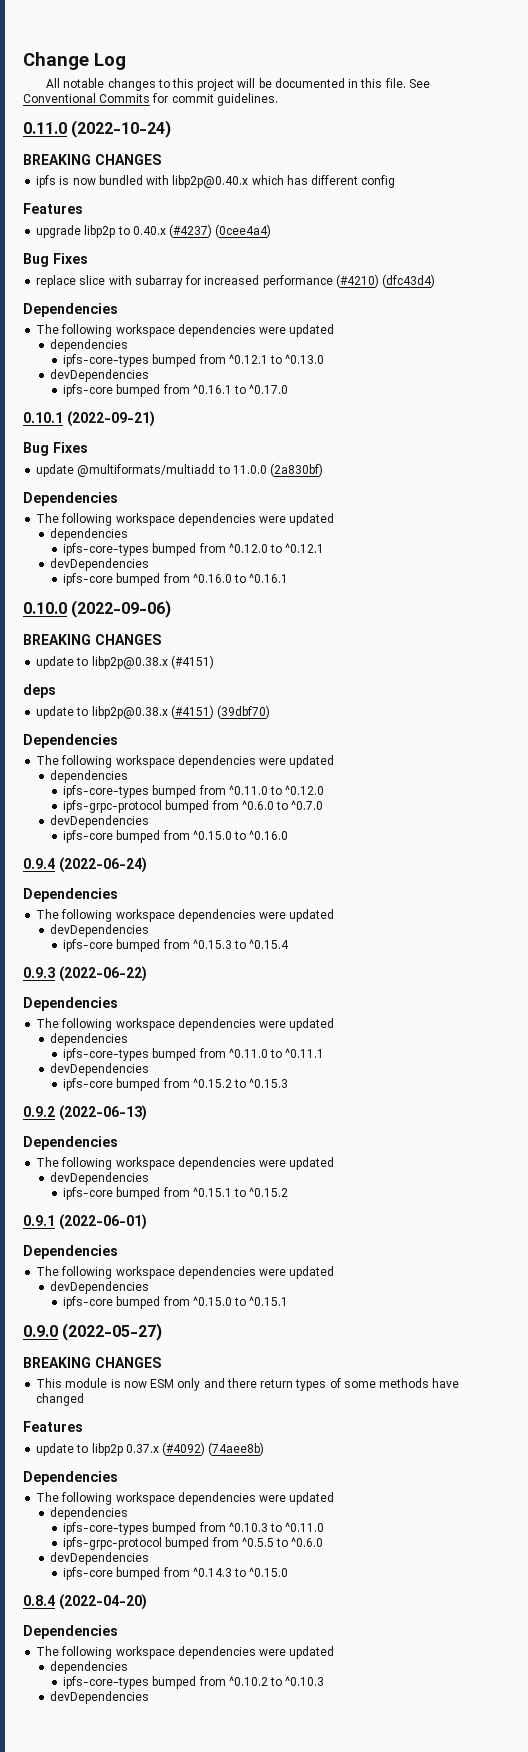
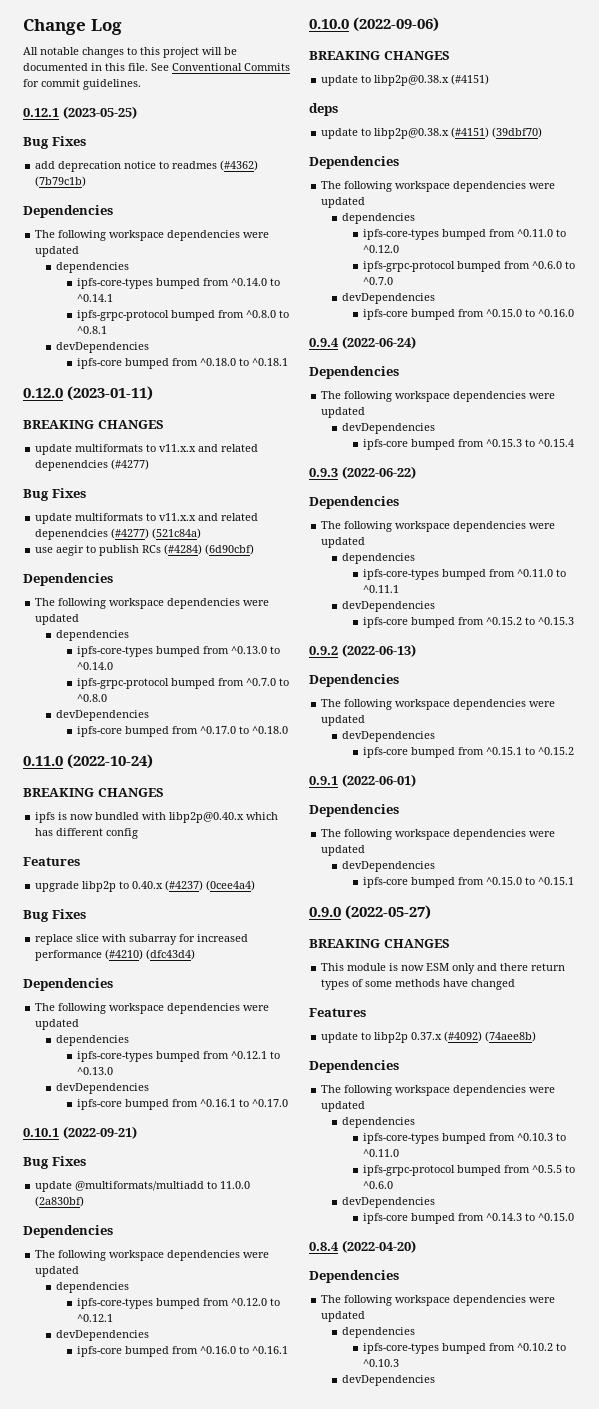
(278, 99) none -> [23,106,137,119] [23,136,86,149] [35,160,259,172] [35,176,87,187] [23,205,113,218] [35,230,270,241] [35,246,80,257] [55,262,129,273] [76,278,280,289] [76,294,113,302] [76,310,289,321] [76,326,107,334] [55,342,149,353] [76,358,288,369] [23,386,154,401] [23,420,164,429] [35,444,259,455] [35,459,150,471] [23,488,86,501] [35,513,259,524] [35,528,202,540] [35,544,255,556] [23,573,113,586] [35,598,270,609] [35,614,80,625] [55,630,129,641] [76,646,280,657] [76,662,113,670] [76,678,289,689] [76,694,107,702] [55,710,149,721] [76,726,288,737] // 0.12.1 (2023-05-25) // Bug Fixes // add deprecation notice to readmes (#4362) (7b79c1b) // Dependencies // The following workspace dependencies were updated // dependencies // ipfs-core-types bumped from ^0.14.0 to ^0.14.1 // ipfs-grpc-protocol bumped from ^0.8.0 to ^0.8.1 // devDependencies // ipfs-core bumped from ^0.18.0 to ^0.18.1 // 0.12.0 (2023-01-11) // BREAKING CHANGES // update multiformats to v11.x.x and related depenendcies (#4277) // Bug Fixes // update multiformats to v11.x.x and related depenendcies (#4277) (521c84a) // use aegir to publish RCs (#4284) (6d90cbf) // Dependencies // The following workspace dependencies were updated // dependencies // ipfs-core-types bumped from ^0.13.0 to ^0.14.0 // ipfs-grpc-protocol bumped from ^0.7.0 to ^0.8.0 // devDependencies // ipfs-core bumped from ^0.17.0 to ^0.18.0

